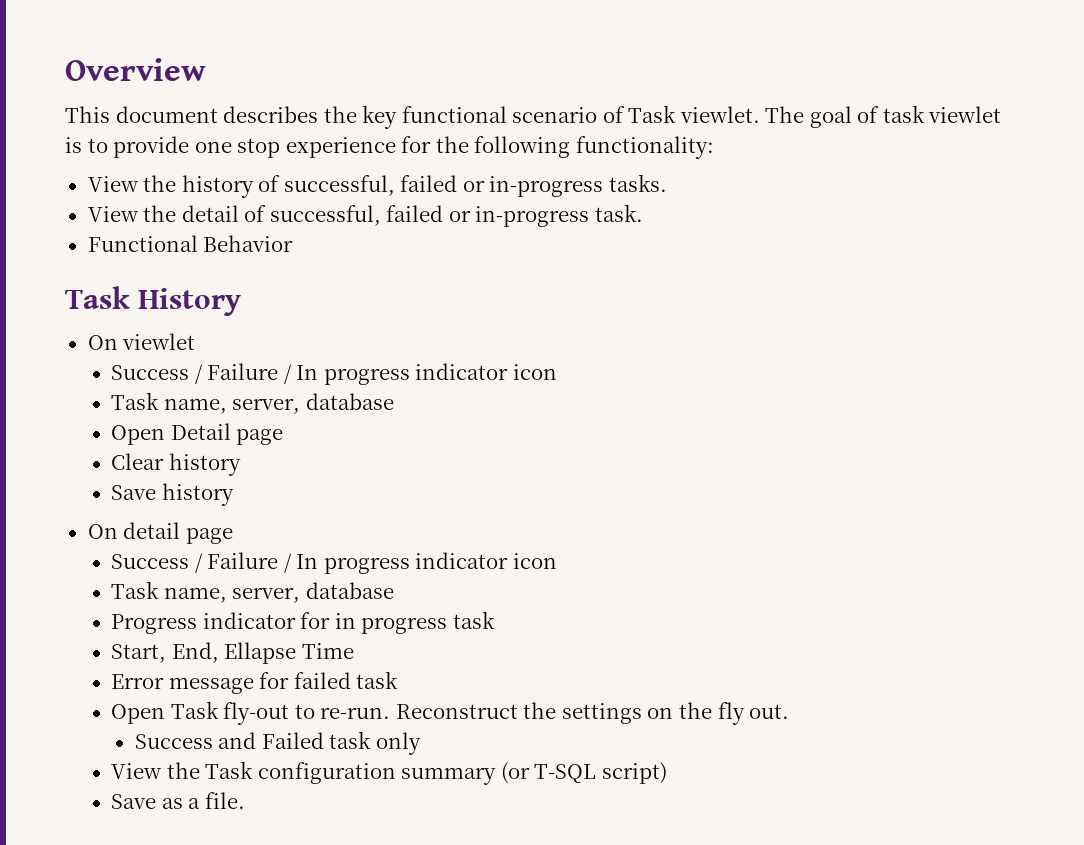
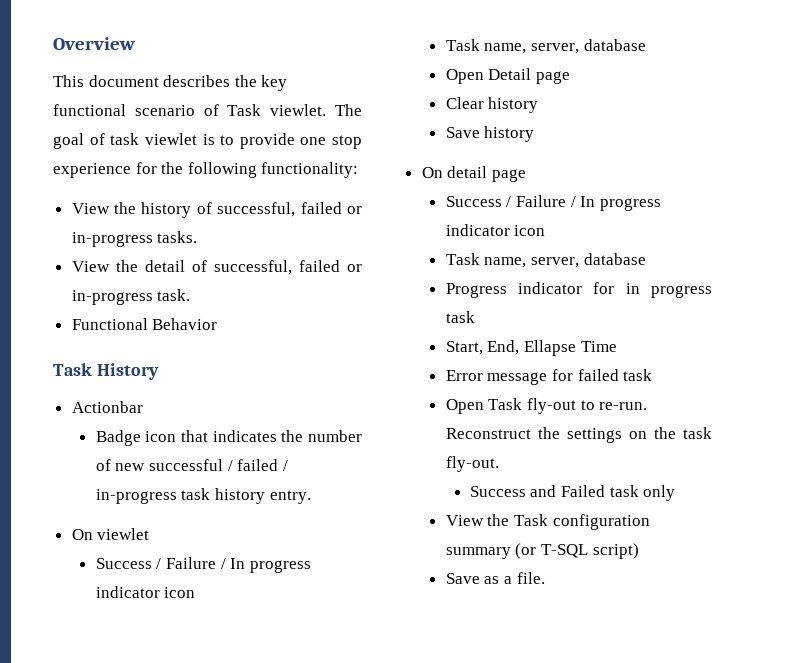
(242, 302) none -> [71,401,143,413] [95,430,362,446] [95,459,288,471] [95,488,311,504] // Actionbar // Badge icon that indicates the number of new successful / failed / in-progress task history entry.
[717,702,790,725] fly out. -> [683,427,712,439] [445,456,499,472] task fly-out.

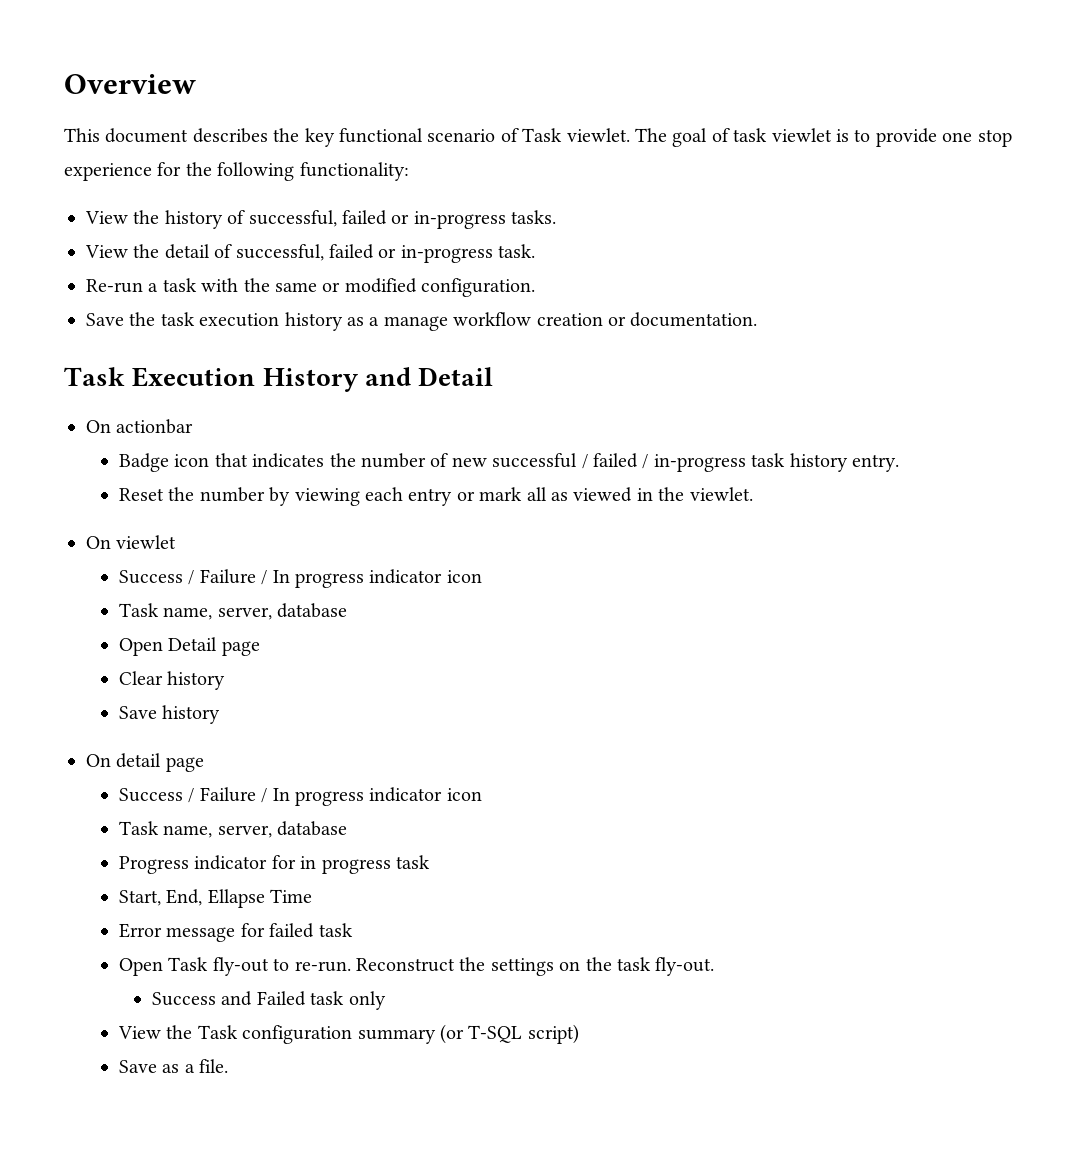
[71,318,218,330] [53,363,92,376] Functional Behavior // Task -> [86,278,536,297] [86,312,758,331] [64,367,256,387] Re-run a task with the same or modified configuration. // Save the task execution history as a manage workflow creation or documentation. // Task Execution
[71,401,143,413] // Actionbar -> [364,367,494,386] [86,419,194,434] and Detail // On actionbar
(311, 497) none -> [118,487,753,506] // Reset the number by viewing each entry or mark all as viewed in the viewlet.

